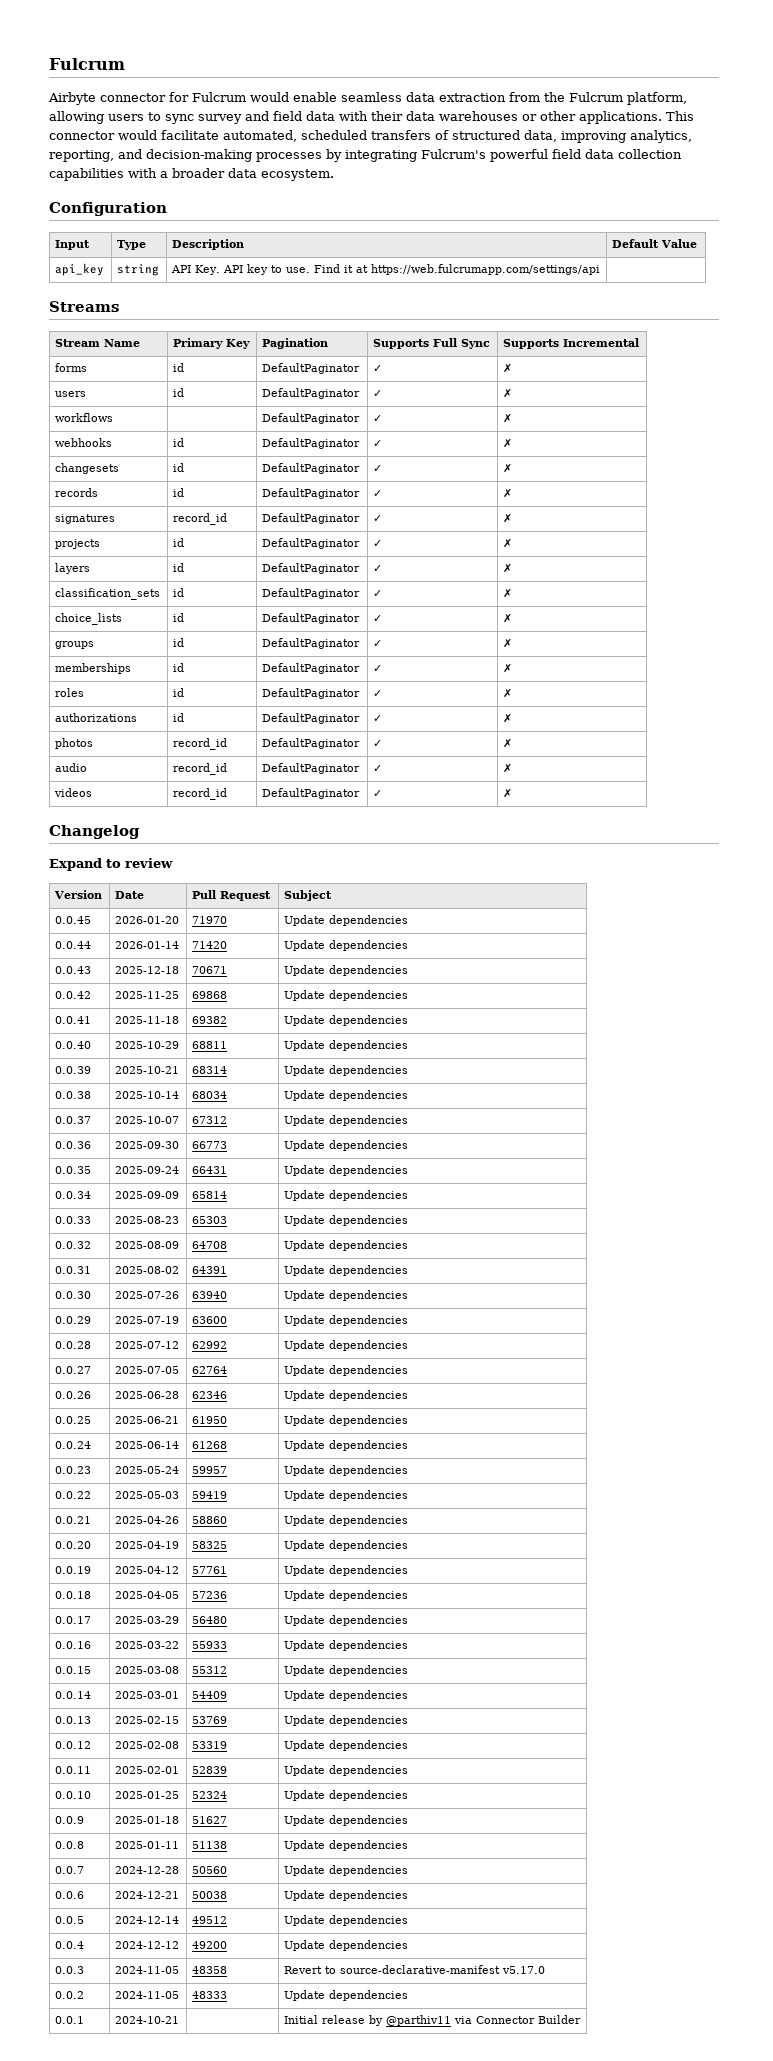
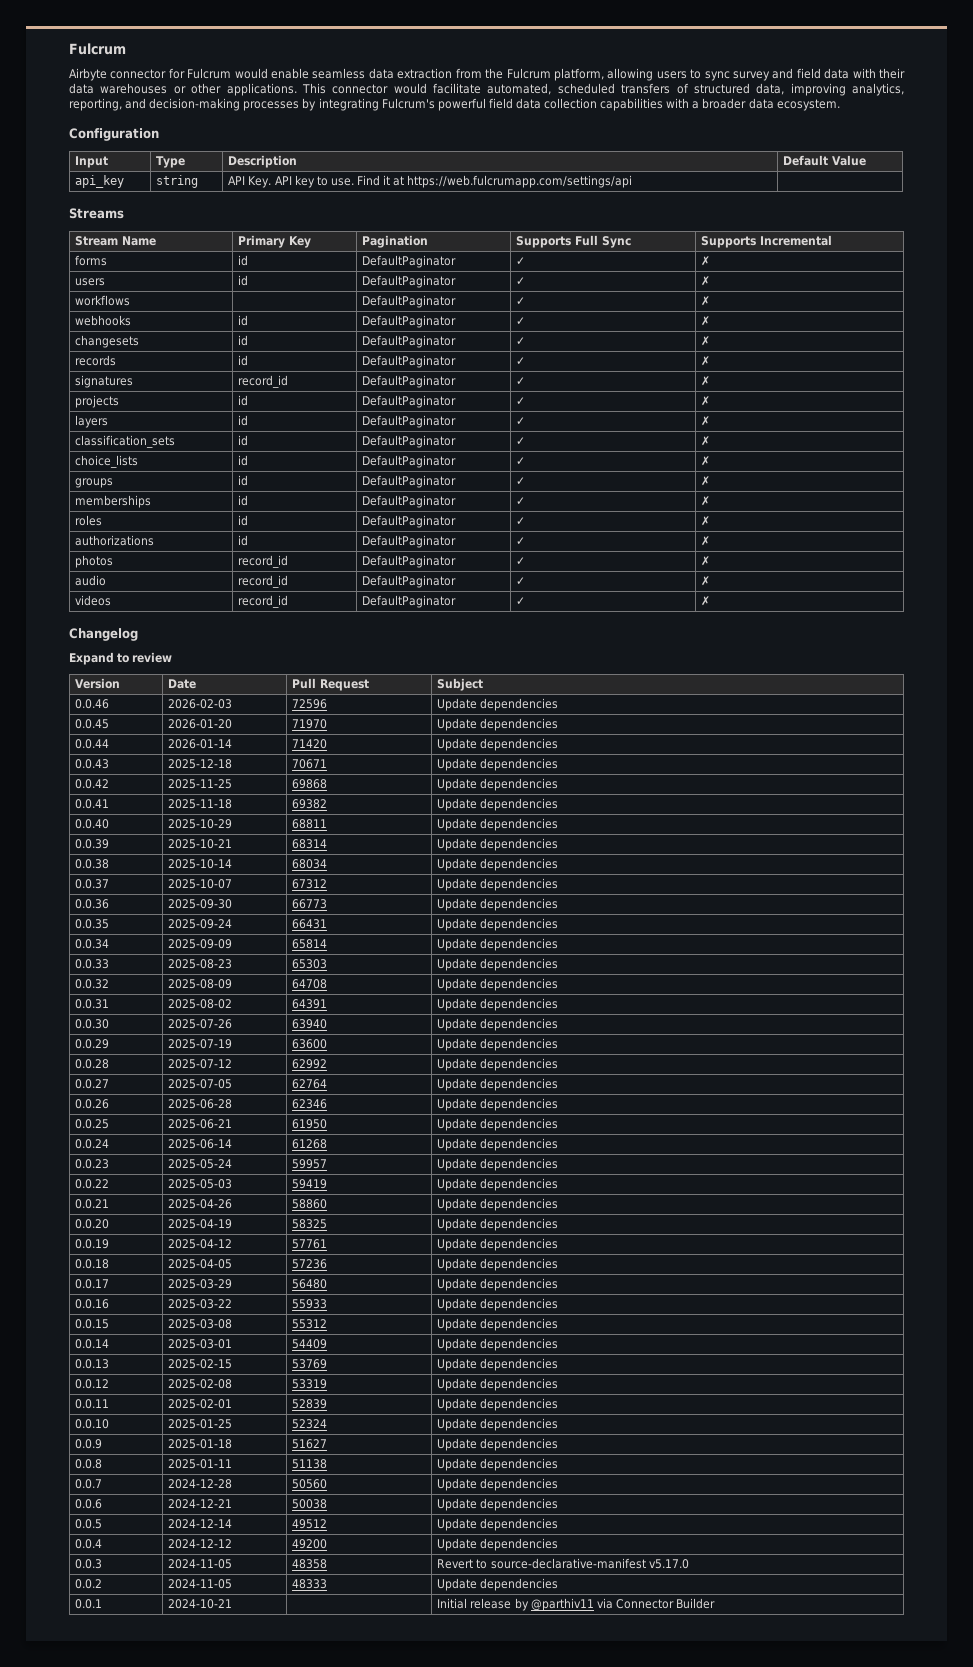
(333, 895) none -> [75,699,110,709] [168,699,233,709] [292,699,328,709] [437,698,559,711] // 0.0.46 | 2026-02-03 | 72596 | Update dependencies

